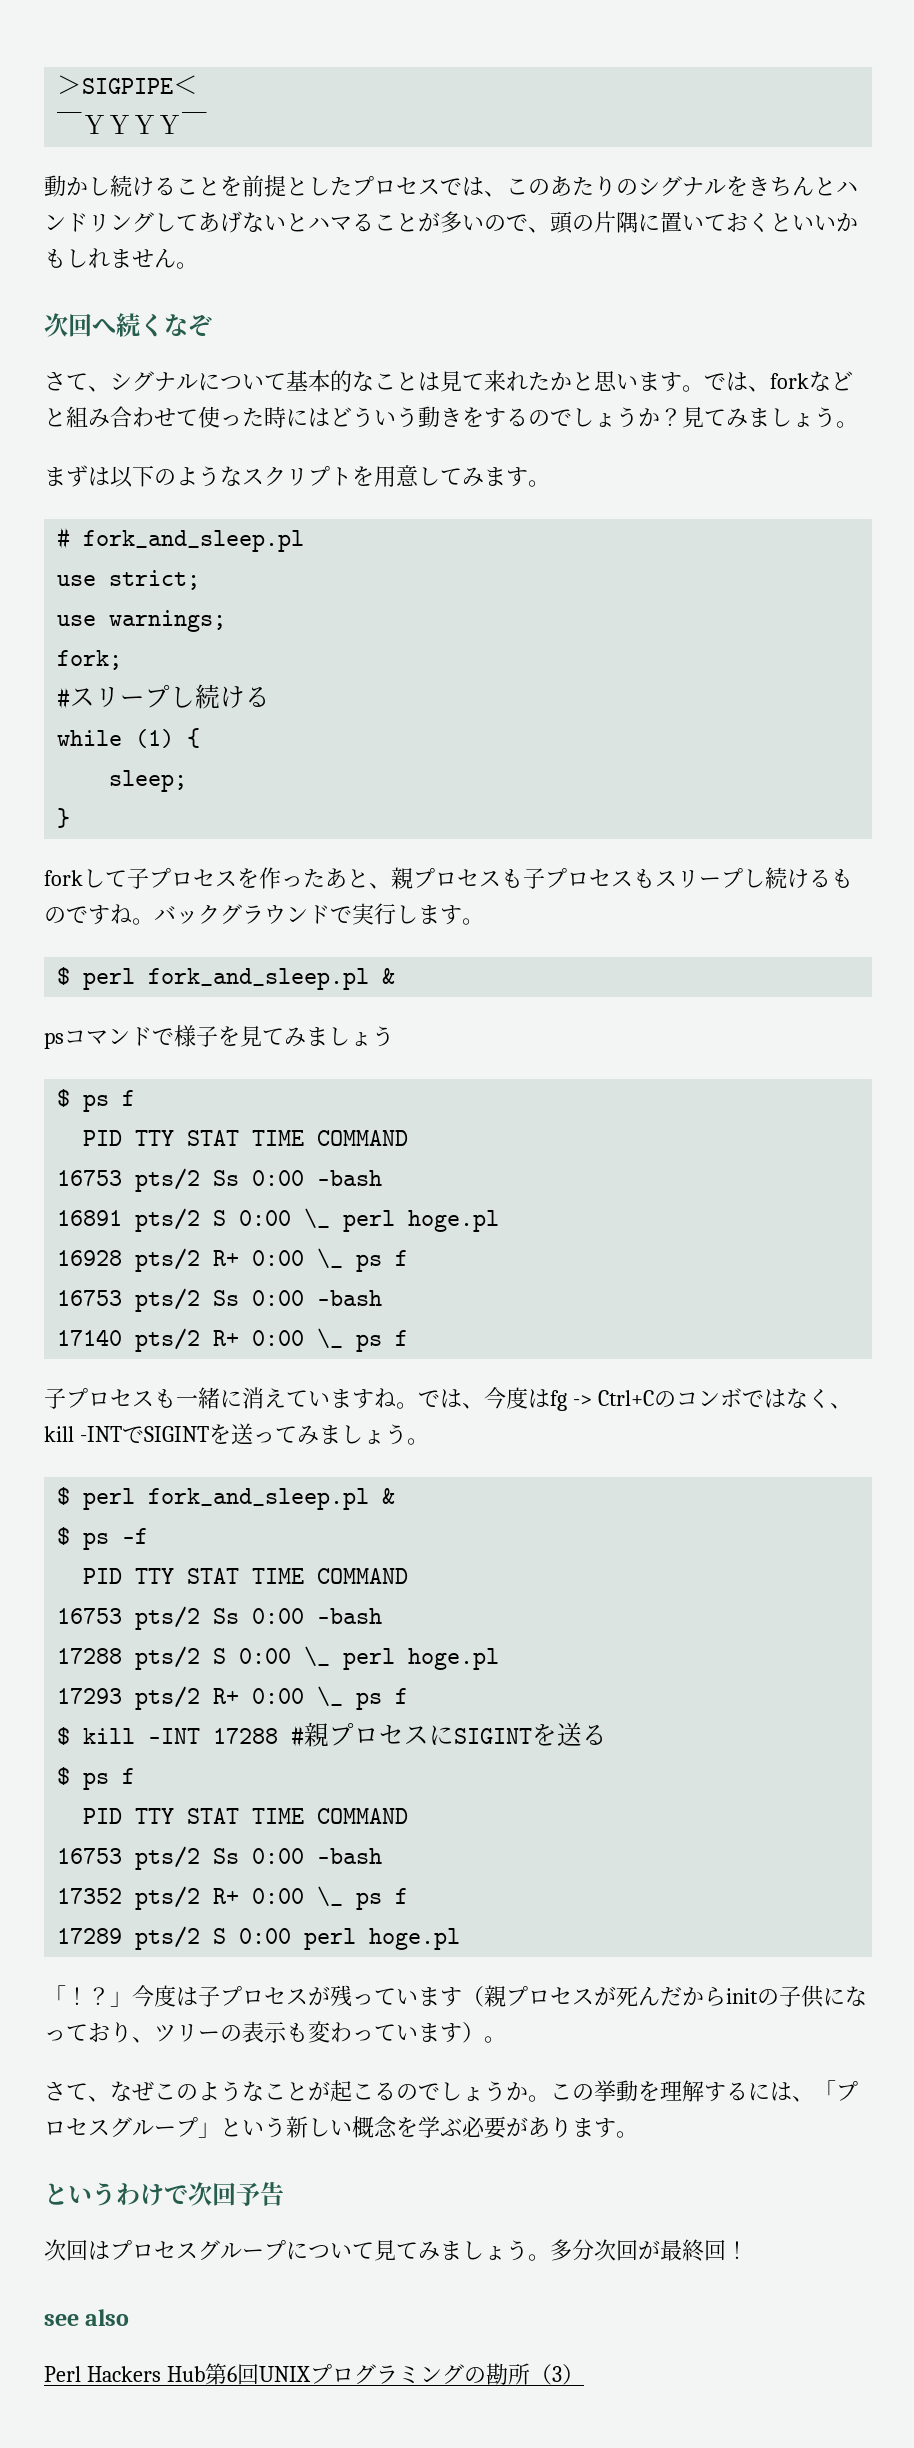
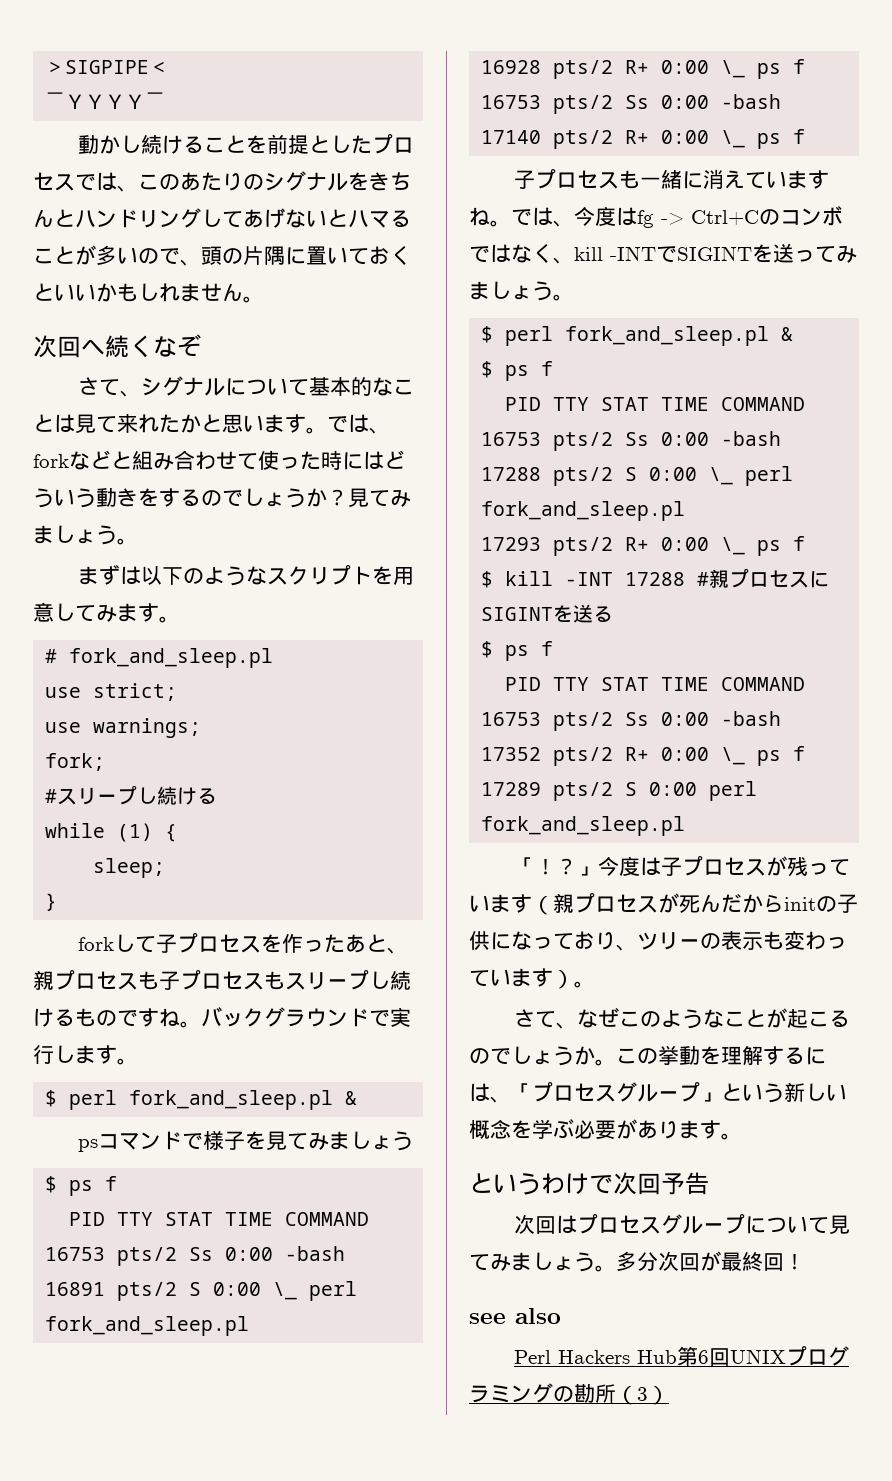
[408,1210,500,1232] hoge.pl -> [45,1316,250,1336] fork_and_sleep.pl
[122,1528,149,1544] -f -> [541,361,554,376] f
[408,1648,500,1670] hoge.pl -> [481,501,686,521] fork_and_sleep.pl
[369,1928,461,1950] hoge.pl -> [481,816,686,836] fork_and_sleep.pl

